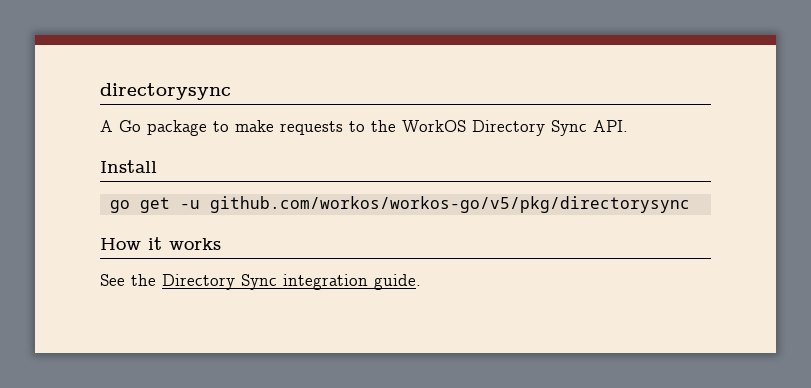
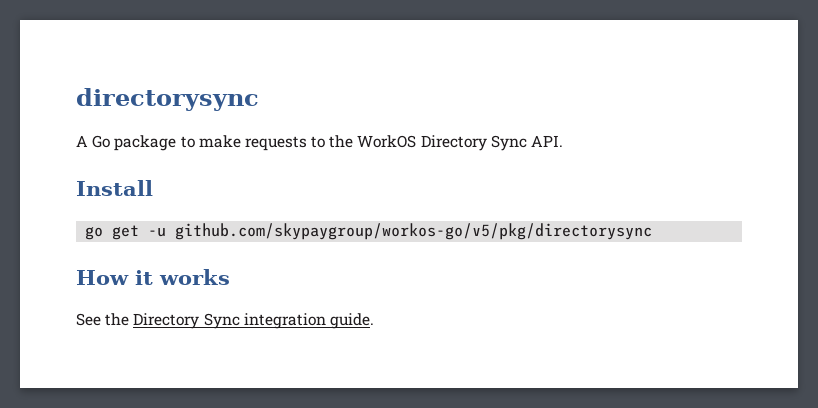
[209,196,690,213] github.com/workos/workos-go/v5/pkg/directorysync -> [175,223,653,240] github.com/skypaygroup/workos-go/v5/pkg/directorysync

